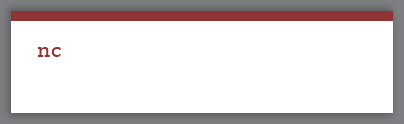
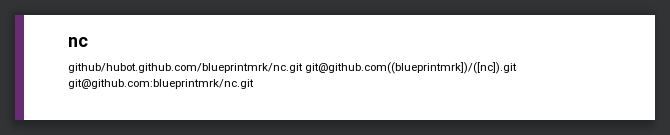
(62, 52) none -> [68,62,518,74] [68,79,254,89] // github/hubot.github.com/blueprintmrk/nc.git git@github.com((blueprintmrk])/([nc]).git git@github.com:blueprintmrk/nc.git

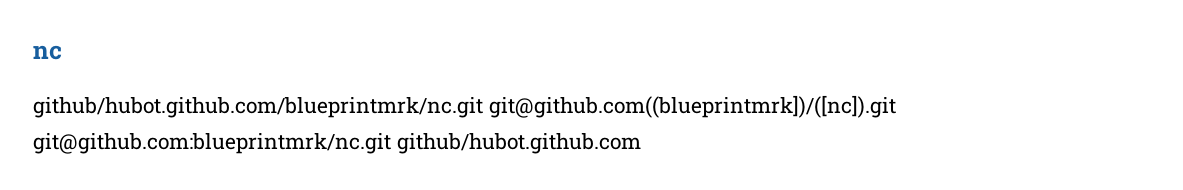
(254, 84) none -> [396,133,641,154] github/hubot.github.com

